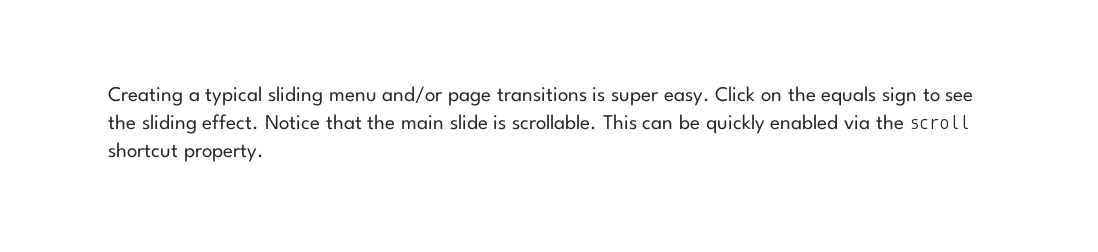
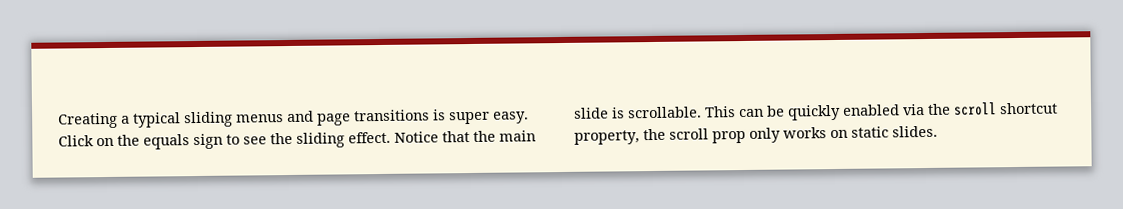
[328,86,444,104] menu and/or -> [236,110,314,123] menus and
[183,144,264,162] property. -> [574,125,938,145] property, the scroll prop only works on static slides.

